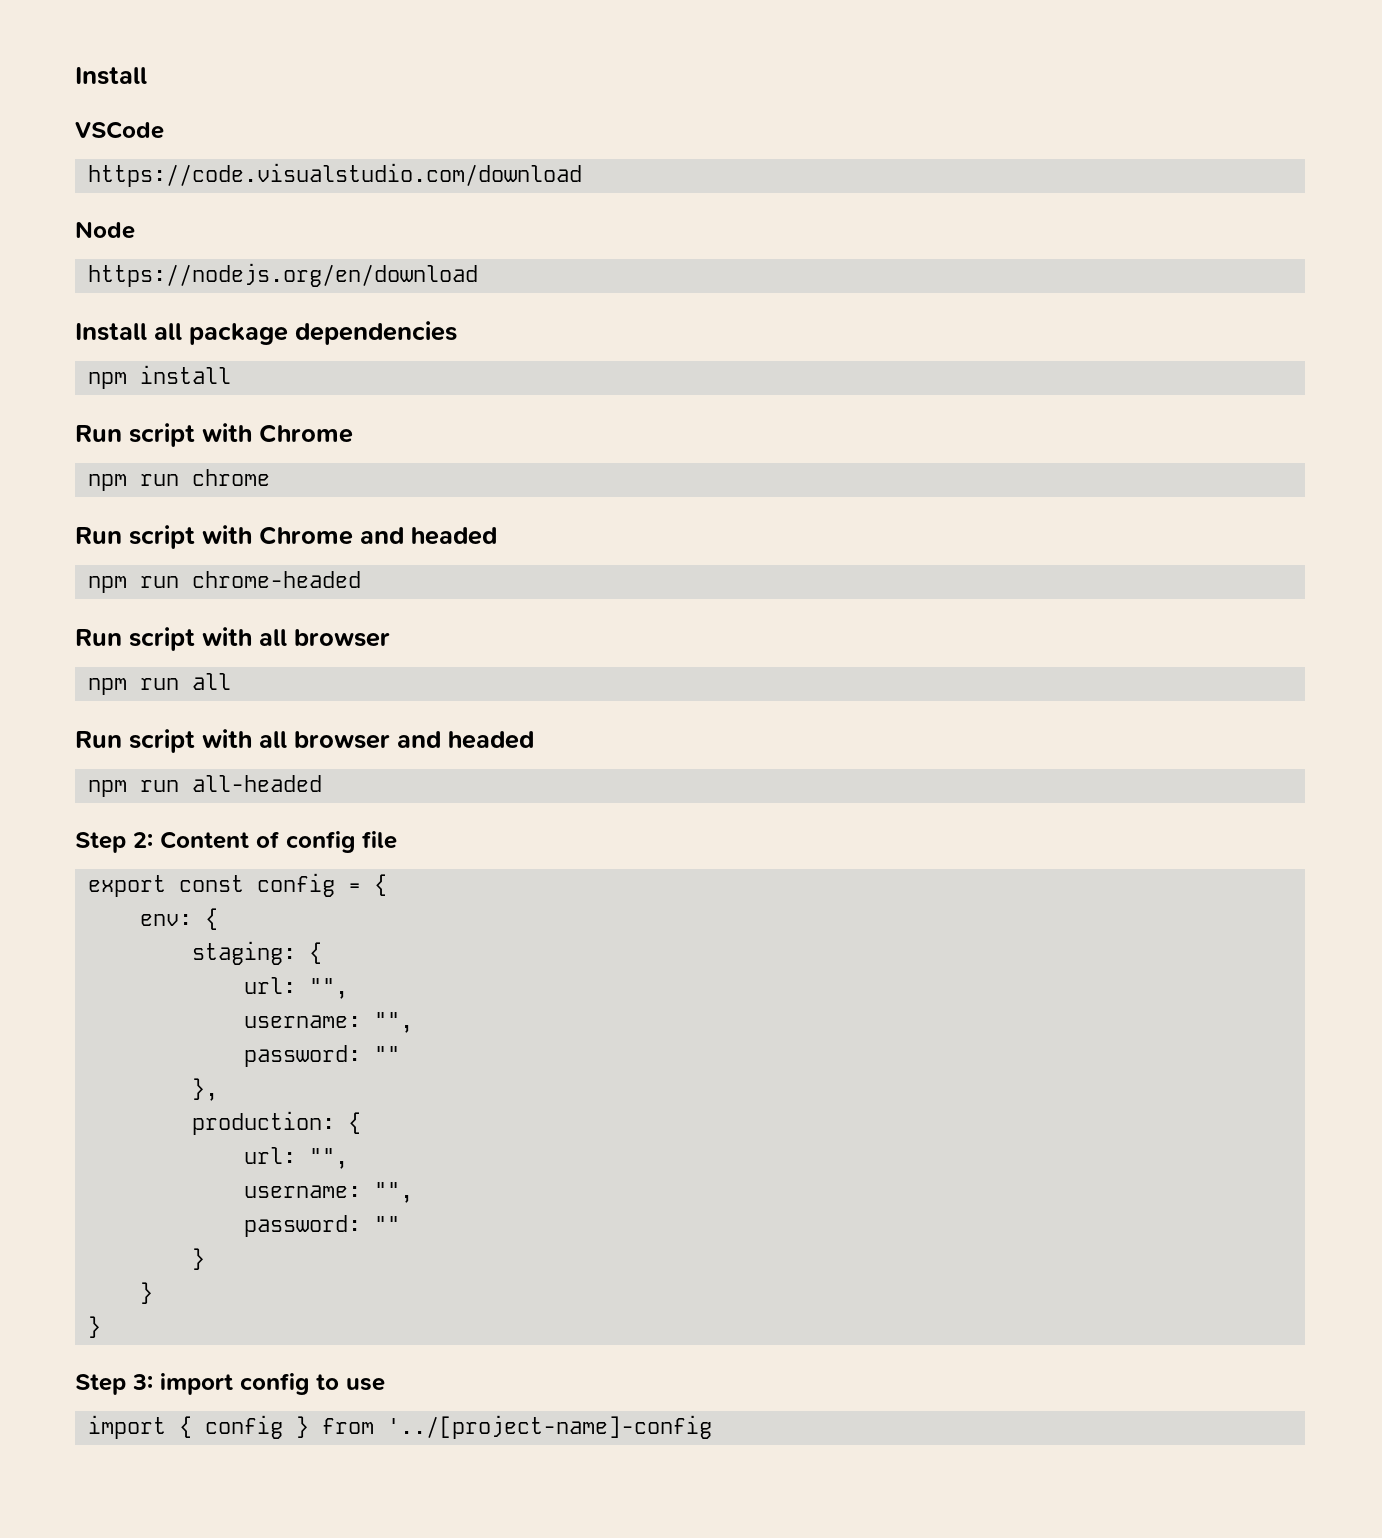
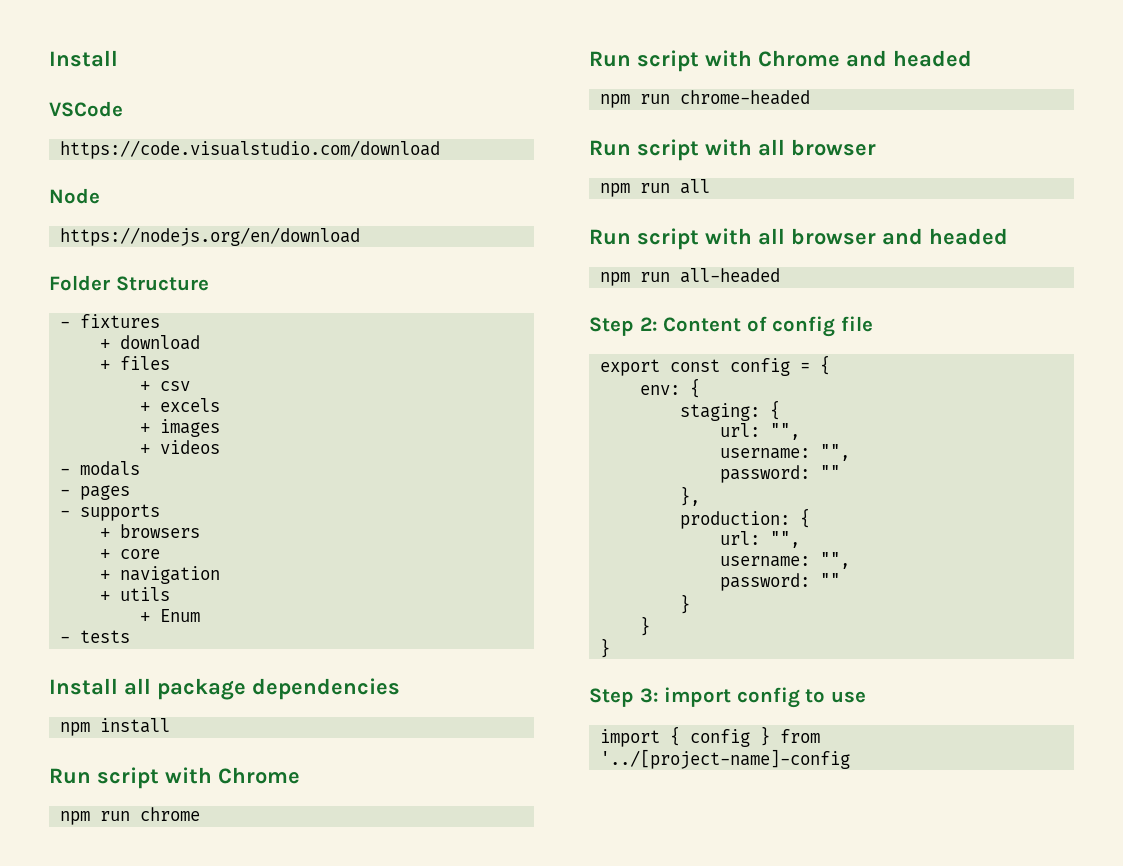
(479, 275) none -> [49,275,209,291] [60,314,161,328] [100,335,201,350] [100,356,171,370] [140,381,191,391] [140,398,221,412] [140,419,221,437] [140,440,221,454] [60,461,141,476] [60,485,131,500] [60,504,161,521] [100,524,201,538] [100,549,161,559] [100,566,221,584] [100,587,171,601] [140,609,201,622] [60,630,131,643] // Folder Structure // - fixtures // + download // + files // + csv // + excels // + images // + videos // - modals // - pages // - supports // + browsers // + core // + navigation // + utils // + Enum // - tests

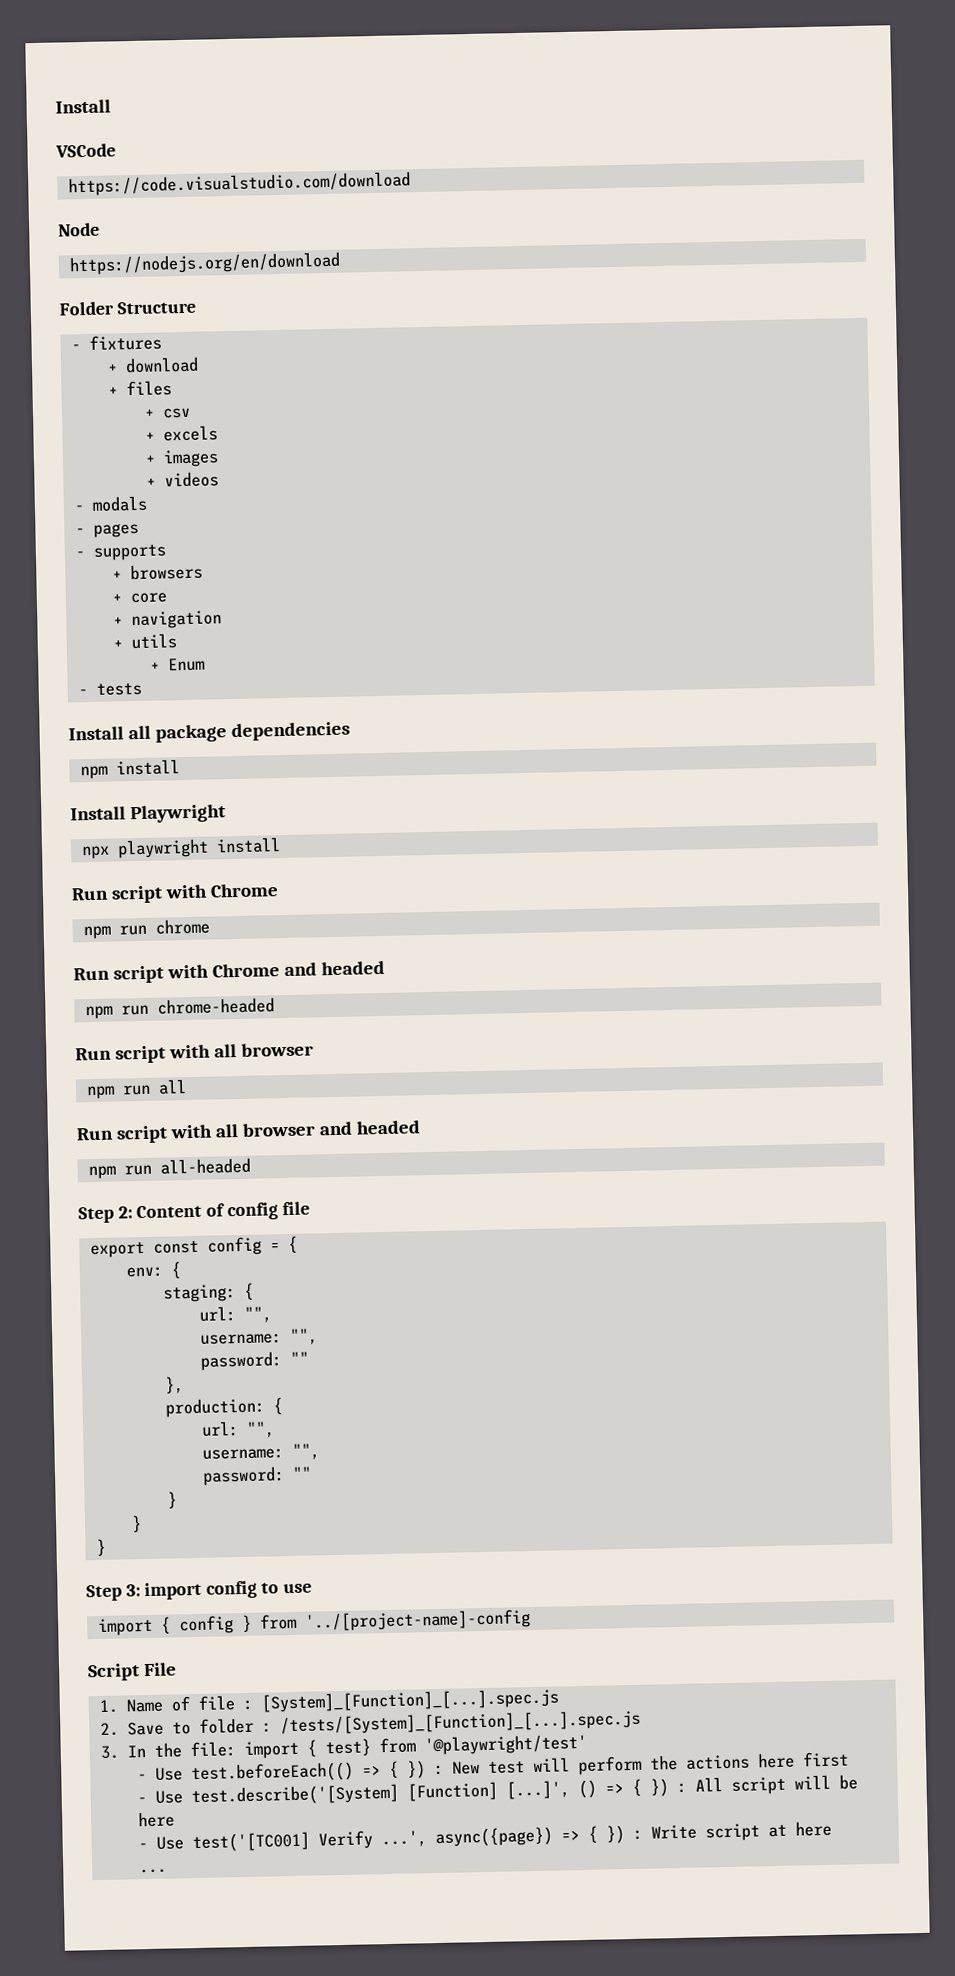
(171, 725) none -> [70,804,226,824] [80,837,281,860] // Install Playwright // npx playwright install
(851, 759) none -> [87,1662,177,1682] [98,1688,559,1714] [99,1709,641,1737] [99,1733,587,1760] [136,1751,849,1784] [136,1774,858,1807] [137,1811,175,1828] [137,1820,832,1853] [138,1868,167,1874] // Script File // 1. Name of file : [System]_[Function]_[...].spec.js // 2. Save to folder : /tests/[System]_[Function]_[...].spec.js // 3. In the file: import { test} from '@playwright/test' // - Use test.beforeEach(() => { }) : New test will perform the actions here first // - Use test.describe('[System] [Function] [...]', () => { }) : All script will be here // - Use test('[TC001] Verify ...', async({page}) => { }) : Write script at here // ...

